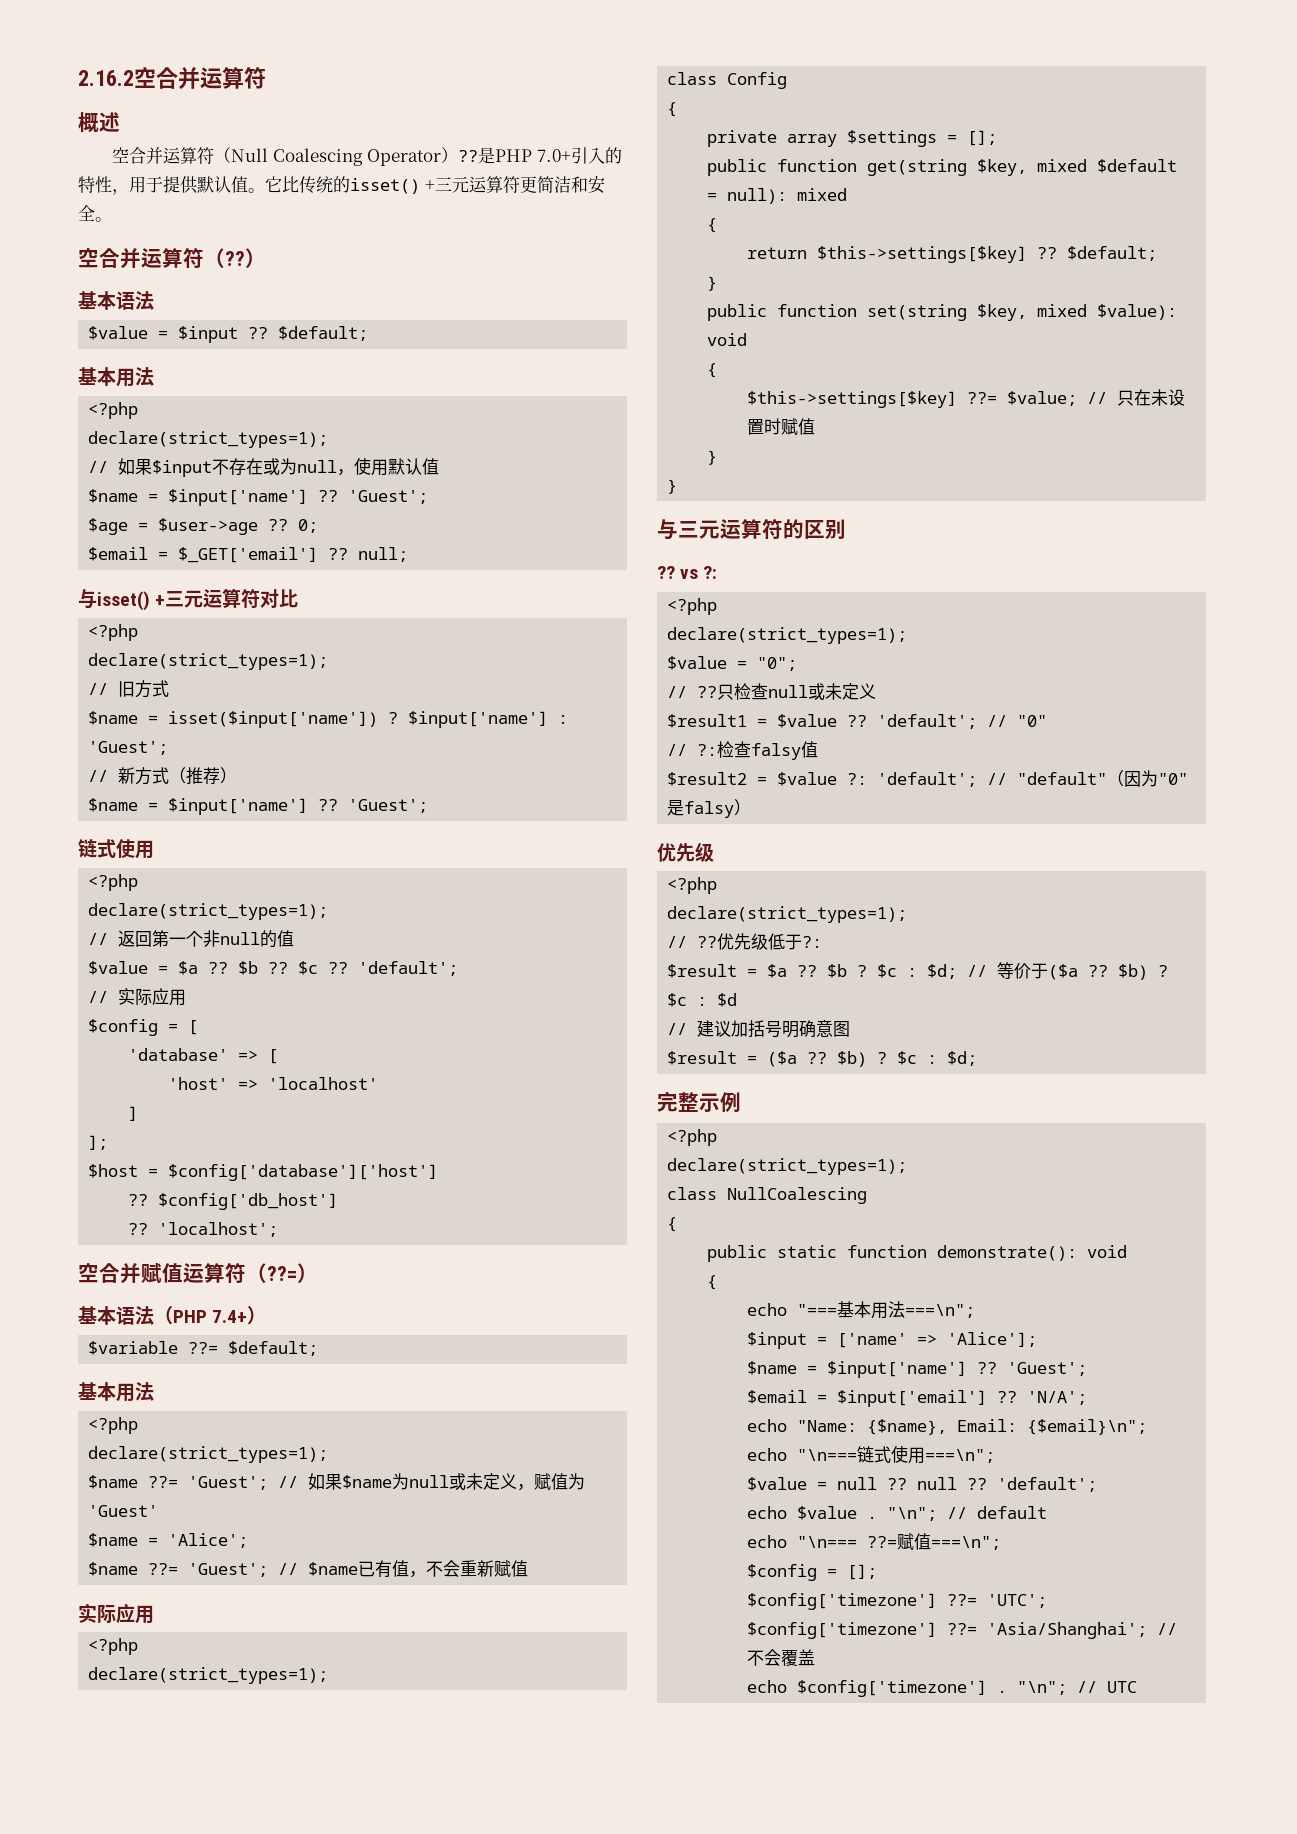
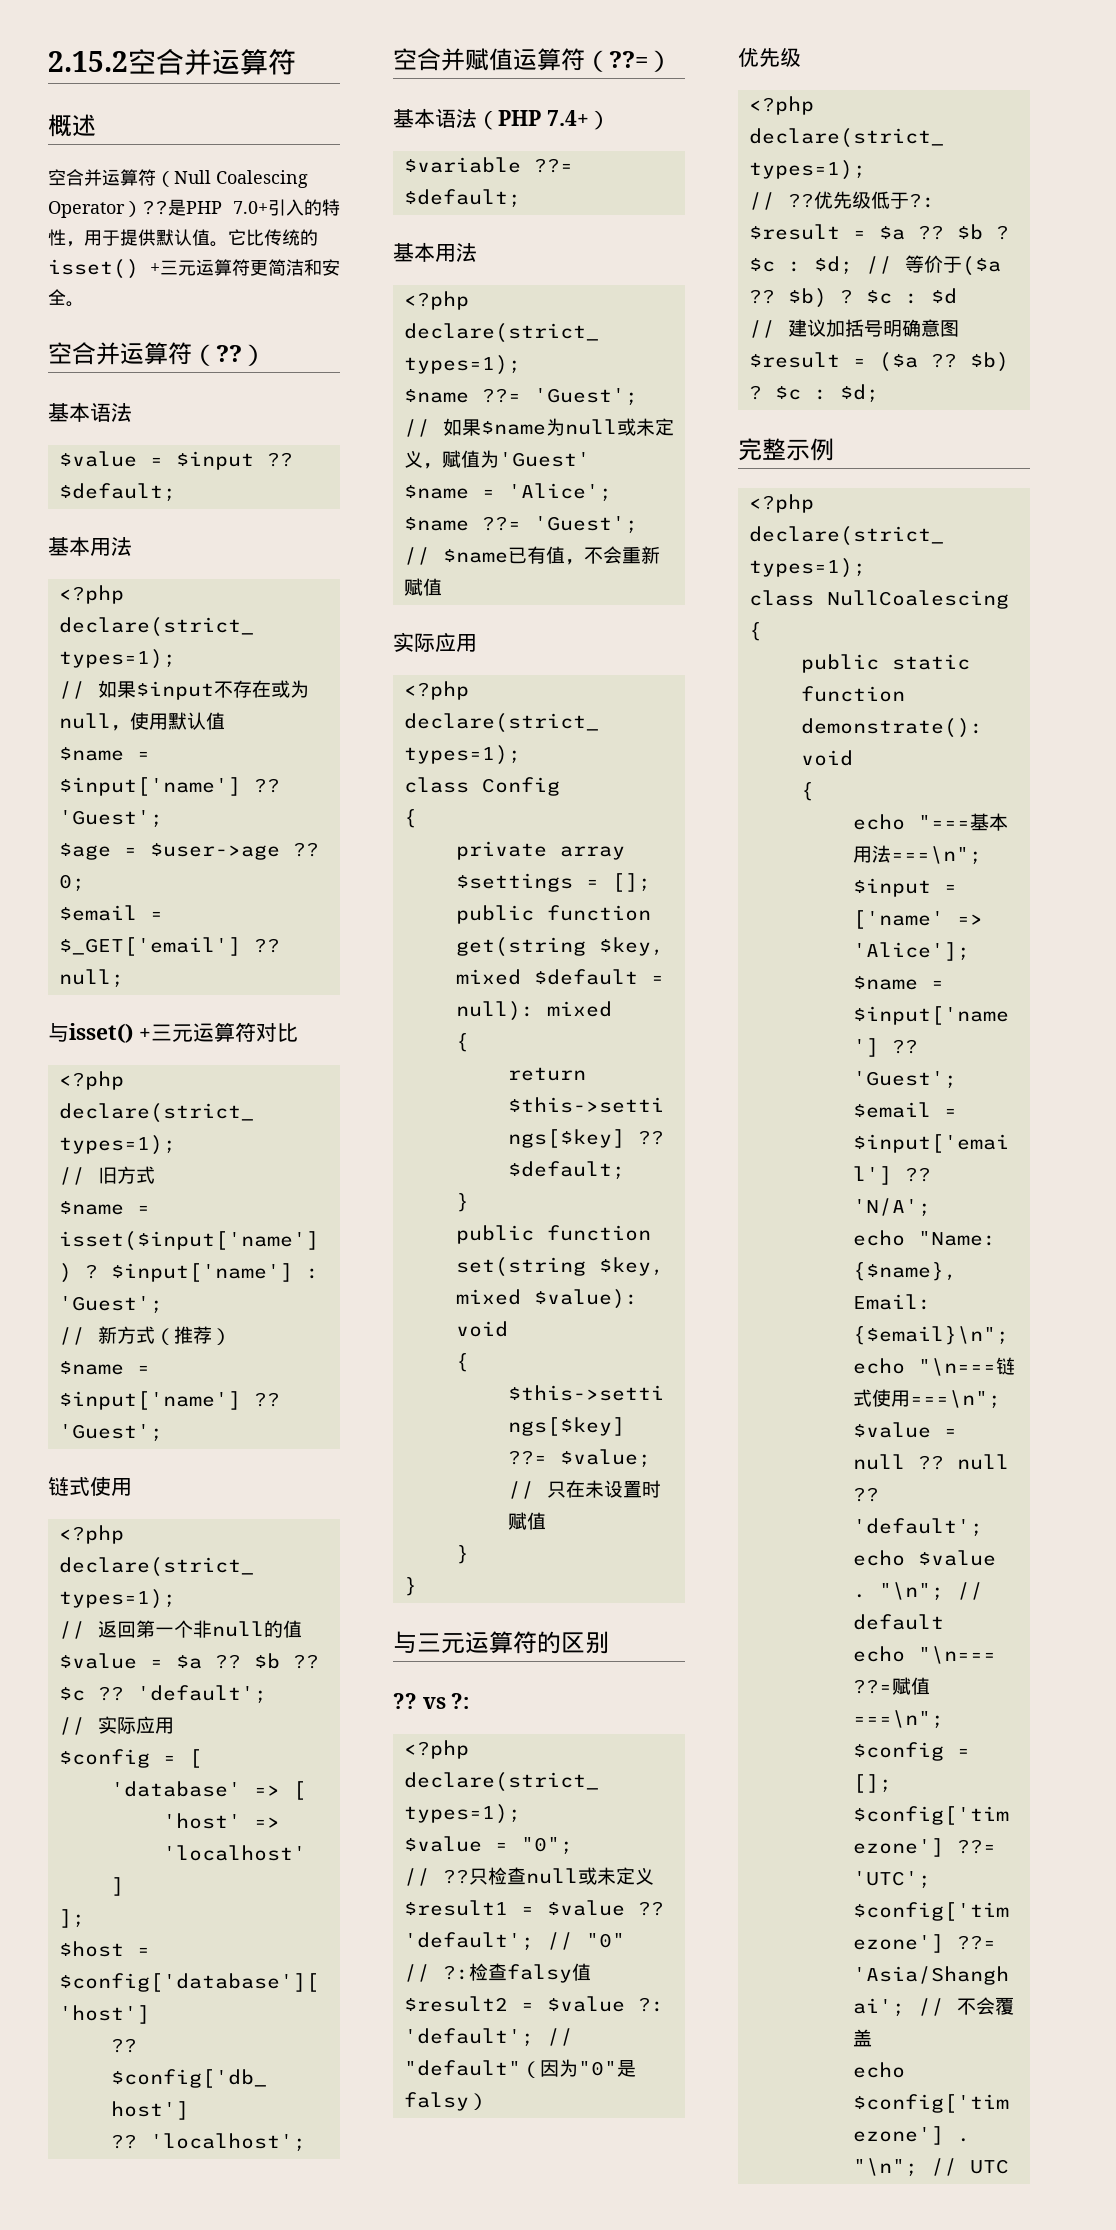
[78,70,134,86] 2.16.2 -> [48,51,128,72] 2.15.2

